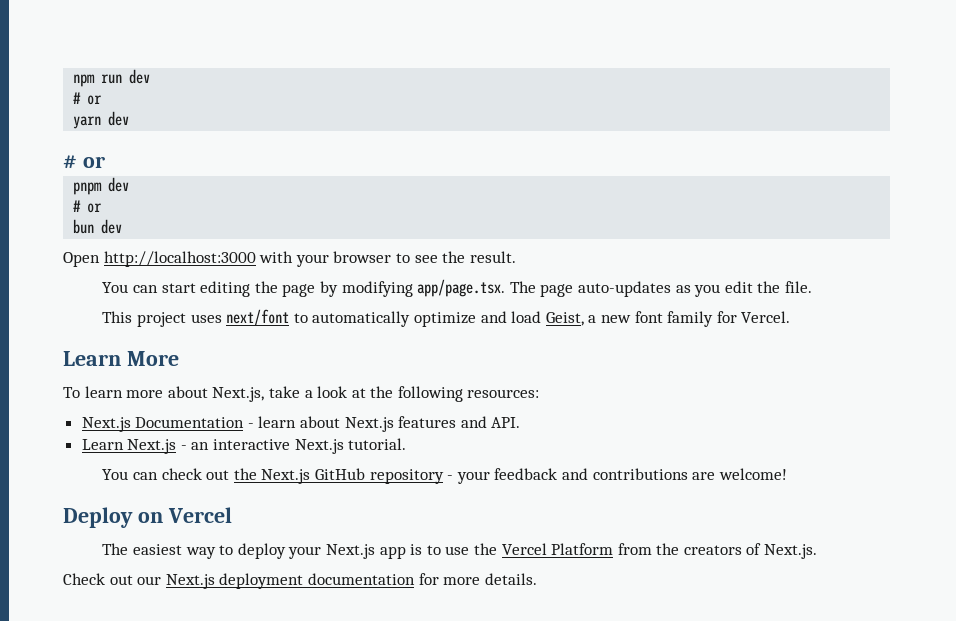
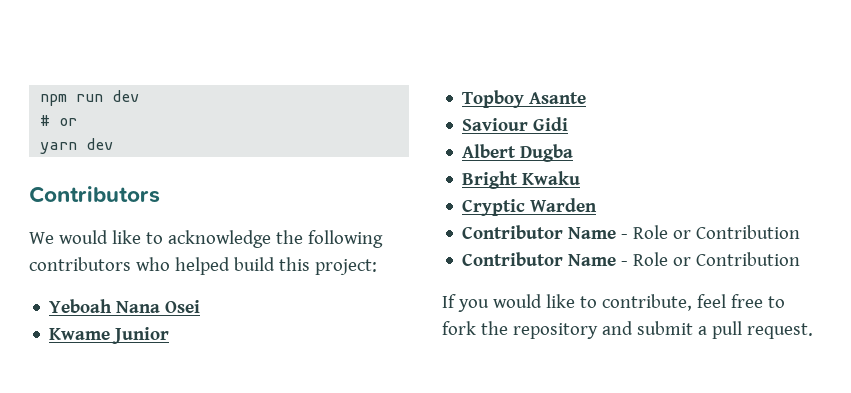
[63,155,105,169] [73,177,130,195] [73,200,103,213] [73,219,123,234] [63,251,516,267] [102,279,812,297] [102,309,791,327] [63,351,179,366] [63,386,540,402] [81,416,521,432] [81,438,407,454] [102,468,787,484] [63,507,232,528] [102,543,818,559] [63,573,537,589] # or // pnpm dev // # or // bun dev // Open http://localhost:3000 with your browser to see the result. // You can start editing the page by modifying app/page.tsx. The page auto-updates as you edit the file. // This project uses next/font to automatically optimize and load Geist, a new font family for Vercel. // Learn More // To learn more about Next.js, take a look at the following resources: // Next.js Documentation - learn about Next.js features and API. // Learn Next.js - an interactive Next.js tutorial. // You can check out the Next.js GitHub repository - your feedback and contributions are welcome! // Deploy on Vercel // The easiest way to deploy your Next.js app is to use the Vercel Platform from the creators of Next.js. // Check out our Next.js deployment documentation for more details. -> [29,186,160,203] [29,230,383,248] [29,257,377,275] [49,299,201,313] [49,327,170,344] [462,90,587,108] [462,117,569,131] [462,144,574,162] [462,171,581,189] [462,198,598,216] [462,225,801,239] [462,252,801,266] [442,294,785,312] [442,321,813,339] Contributors // We would like to acknowledge the following contributors who helped build this project: // Yeboah Nana Osei // Kwame Junior // Topboy Asante // Saviour Gidi // Albert Dugba // Bright Kwaku // Cryptic Warden // Contributor Name - Role or Contribution // Contributor Name - Role or Contribution // If you would like to contribute, feel free to fork the repository and submit a pull request.

